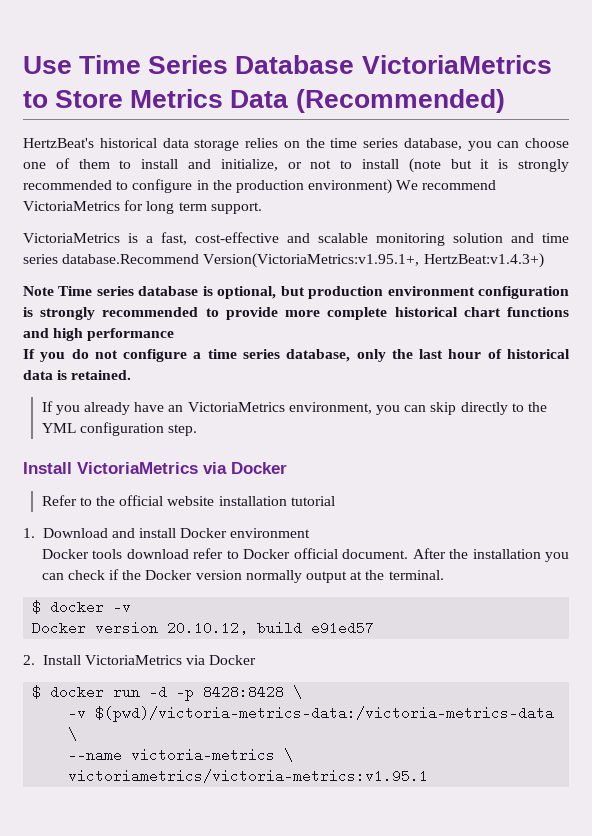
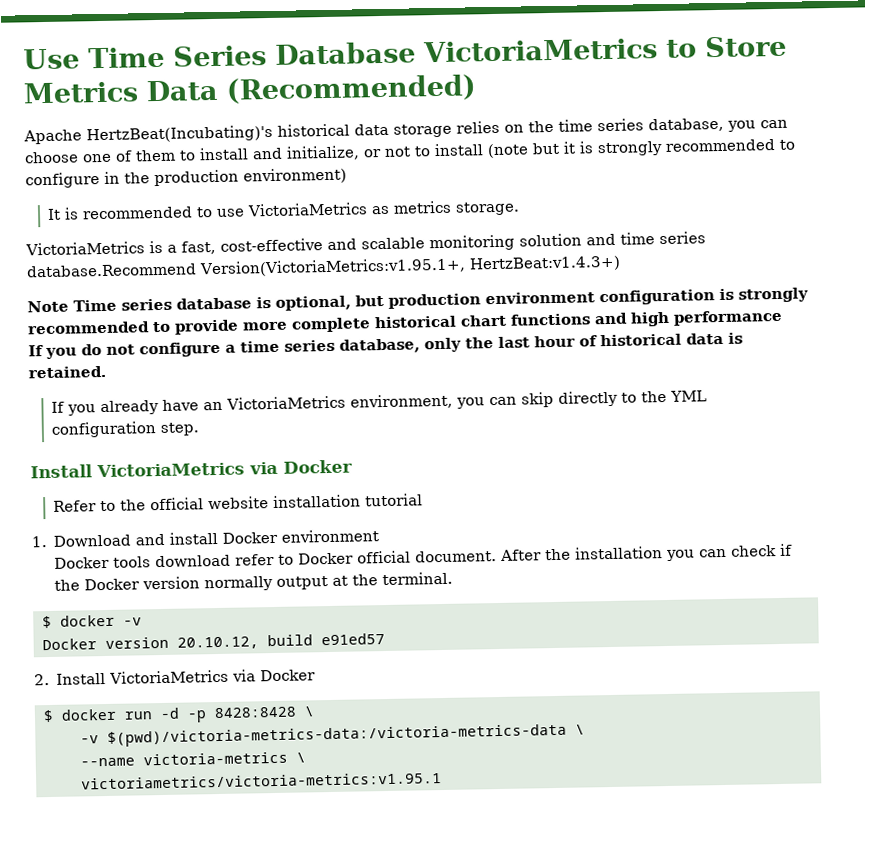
[23,138,94,148] HertzBeat's -> [23,124,273,145] Apache HertzBeat(Incubating)'s
[396,180,497,190] [23,200,262,214] We recommend VictoriaMetrics for long term support. -> [47,200,521,220] // It is recommended to use VictoriaMetrics as metrics storage.

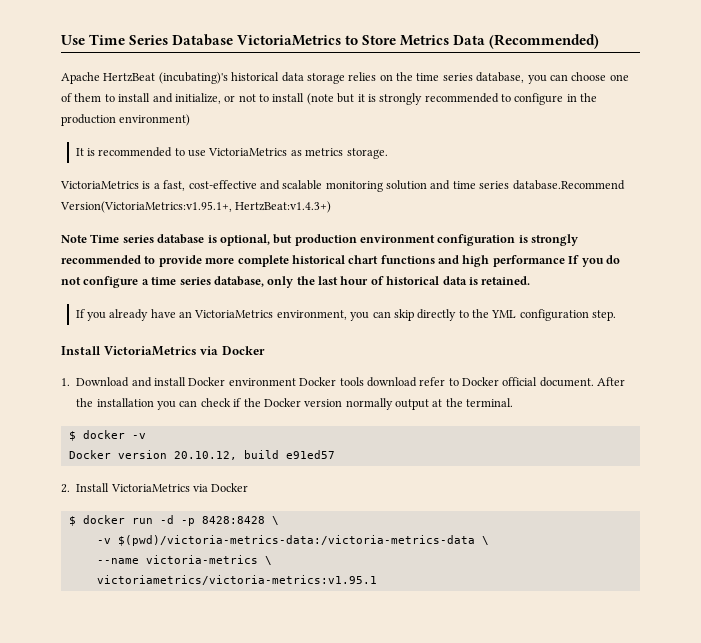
[86,124,273,144] HertzBeat(Incubating)'s -> [103,72,228,84] HertzBeat (incubating)'s
(783, 317) // -> (565, 261) none
[53,493,424,512] // Refer to the official website installation tutorial -> (265, 350) none
(380, 536) // -> (296, 382) none

